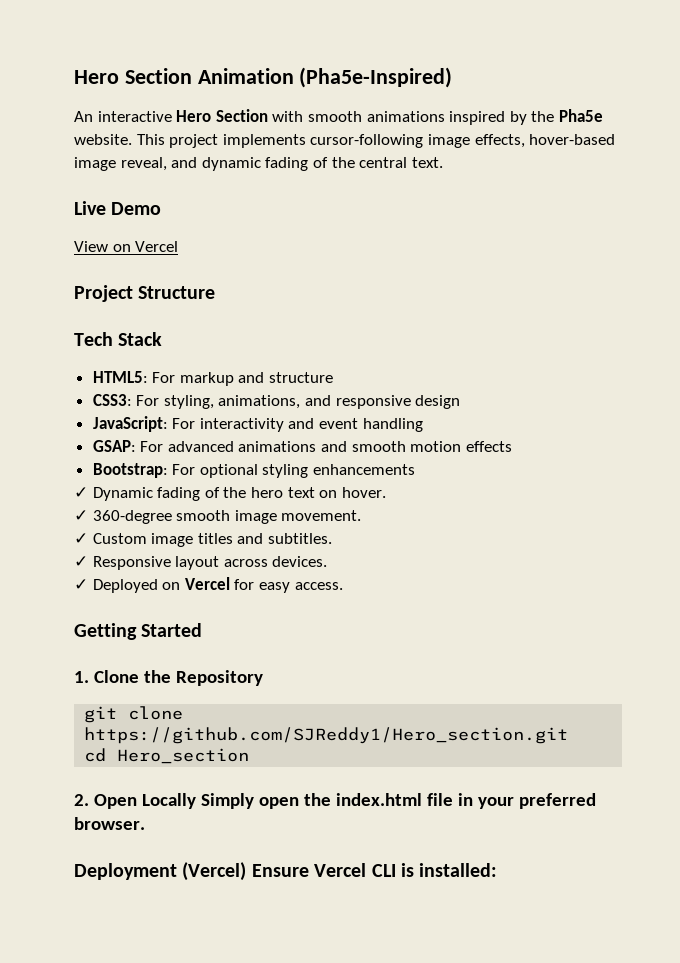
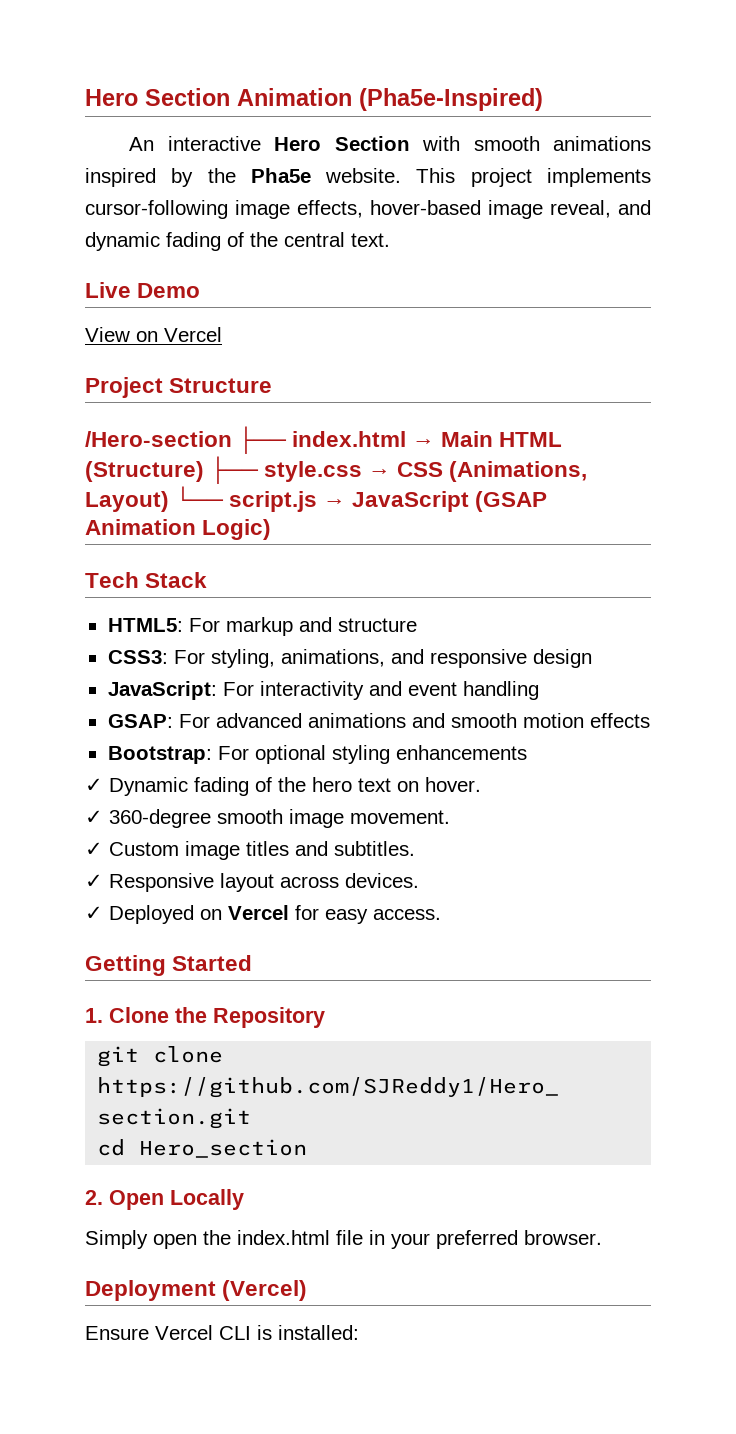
(216, 292) none -> [85,426,563,454] [85,456,588,484] [85,486,548,512] [85,519,272,540] // /Hero-section ├── index.html → Main HTML (Structure) ├── style.css → CSS (Animations, Layout) └── script.js → JavaScript (GSAP Animation Logic)
(196, 801) none -> (244, 1199) //
(247, 871) none -> (308, 1290) //

